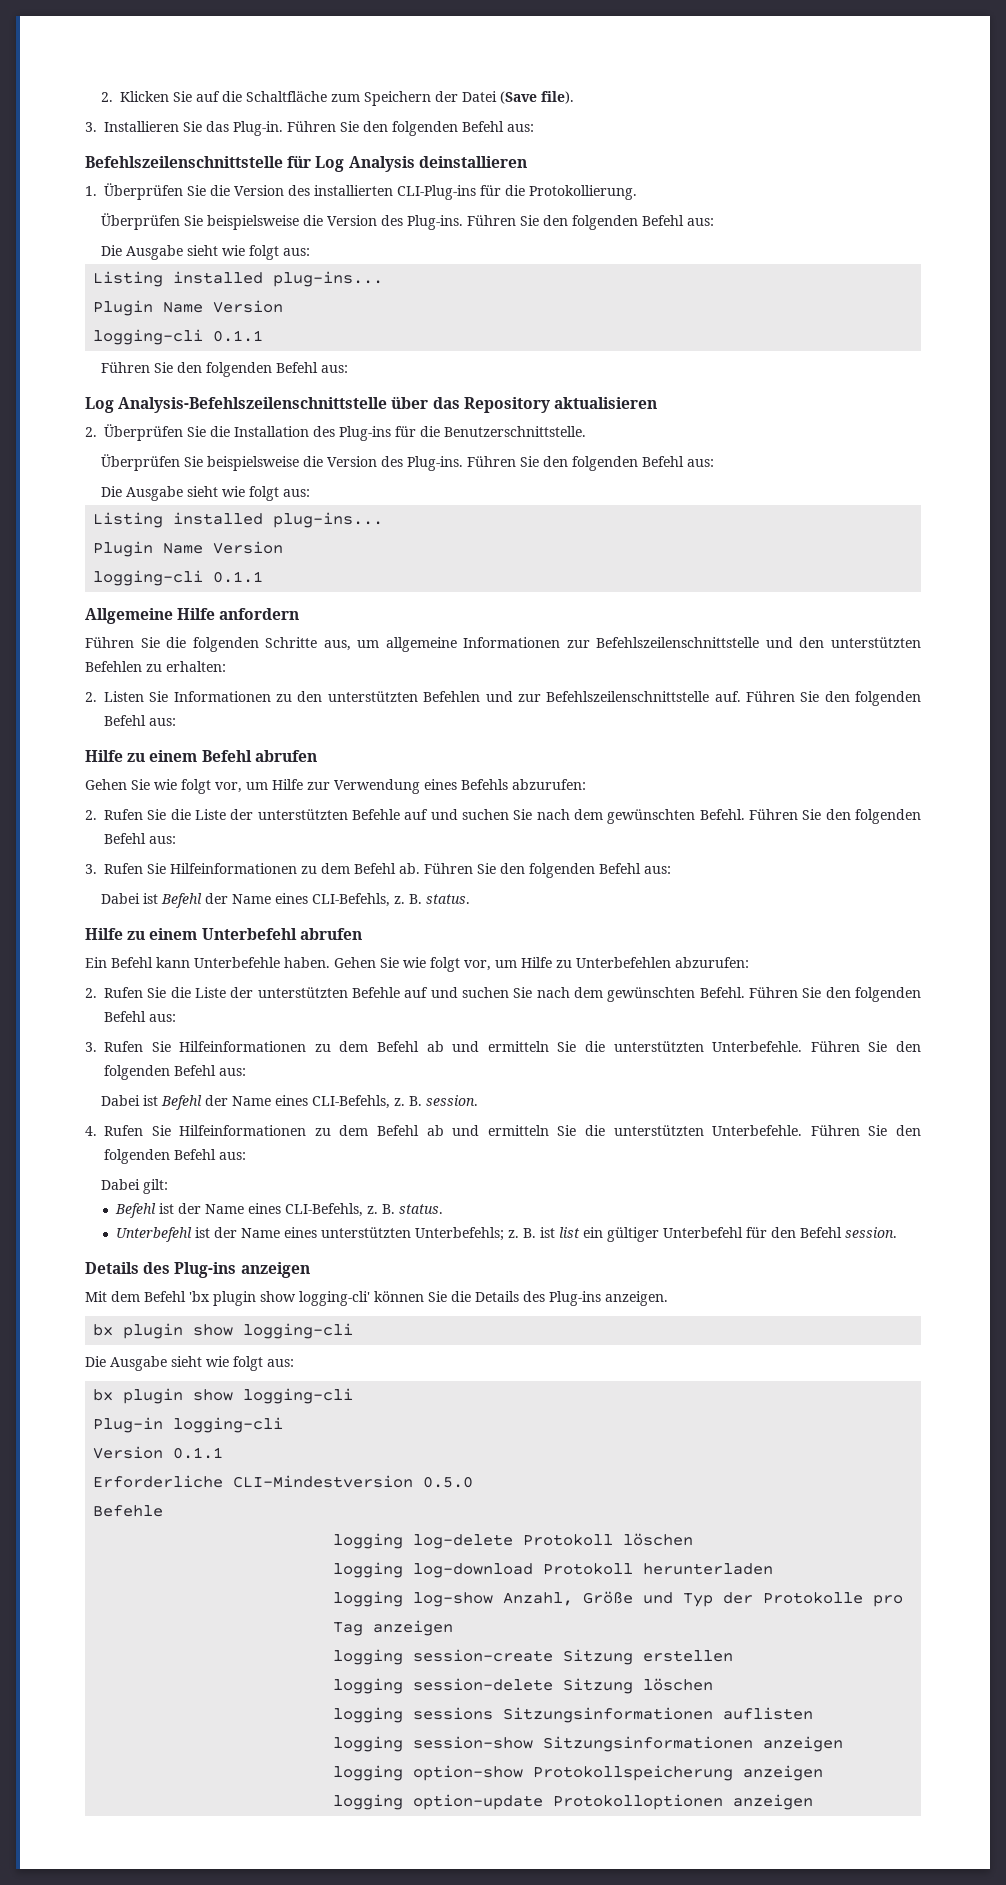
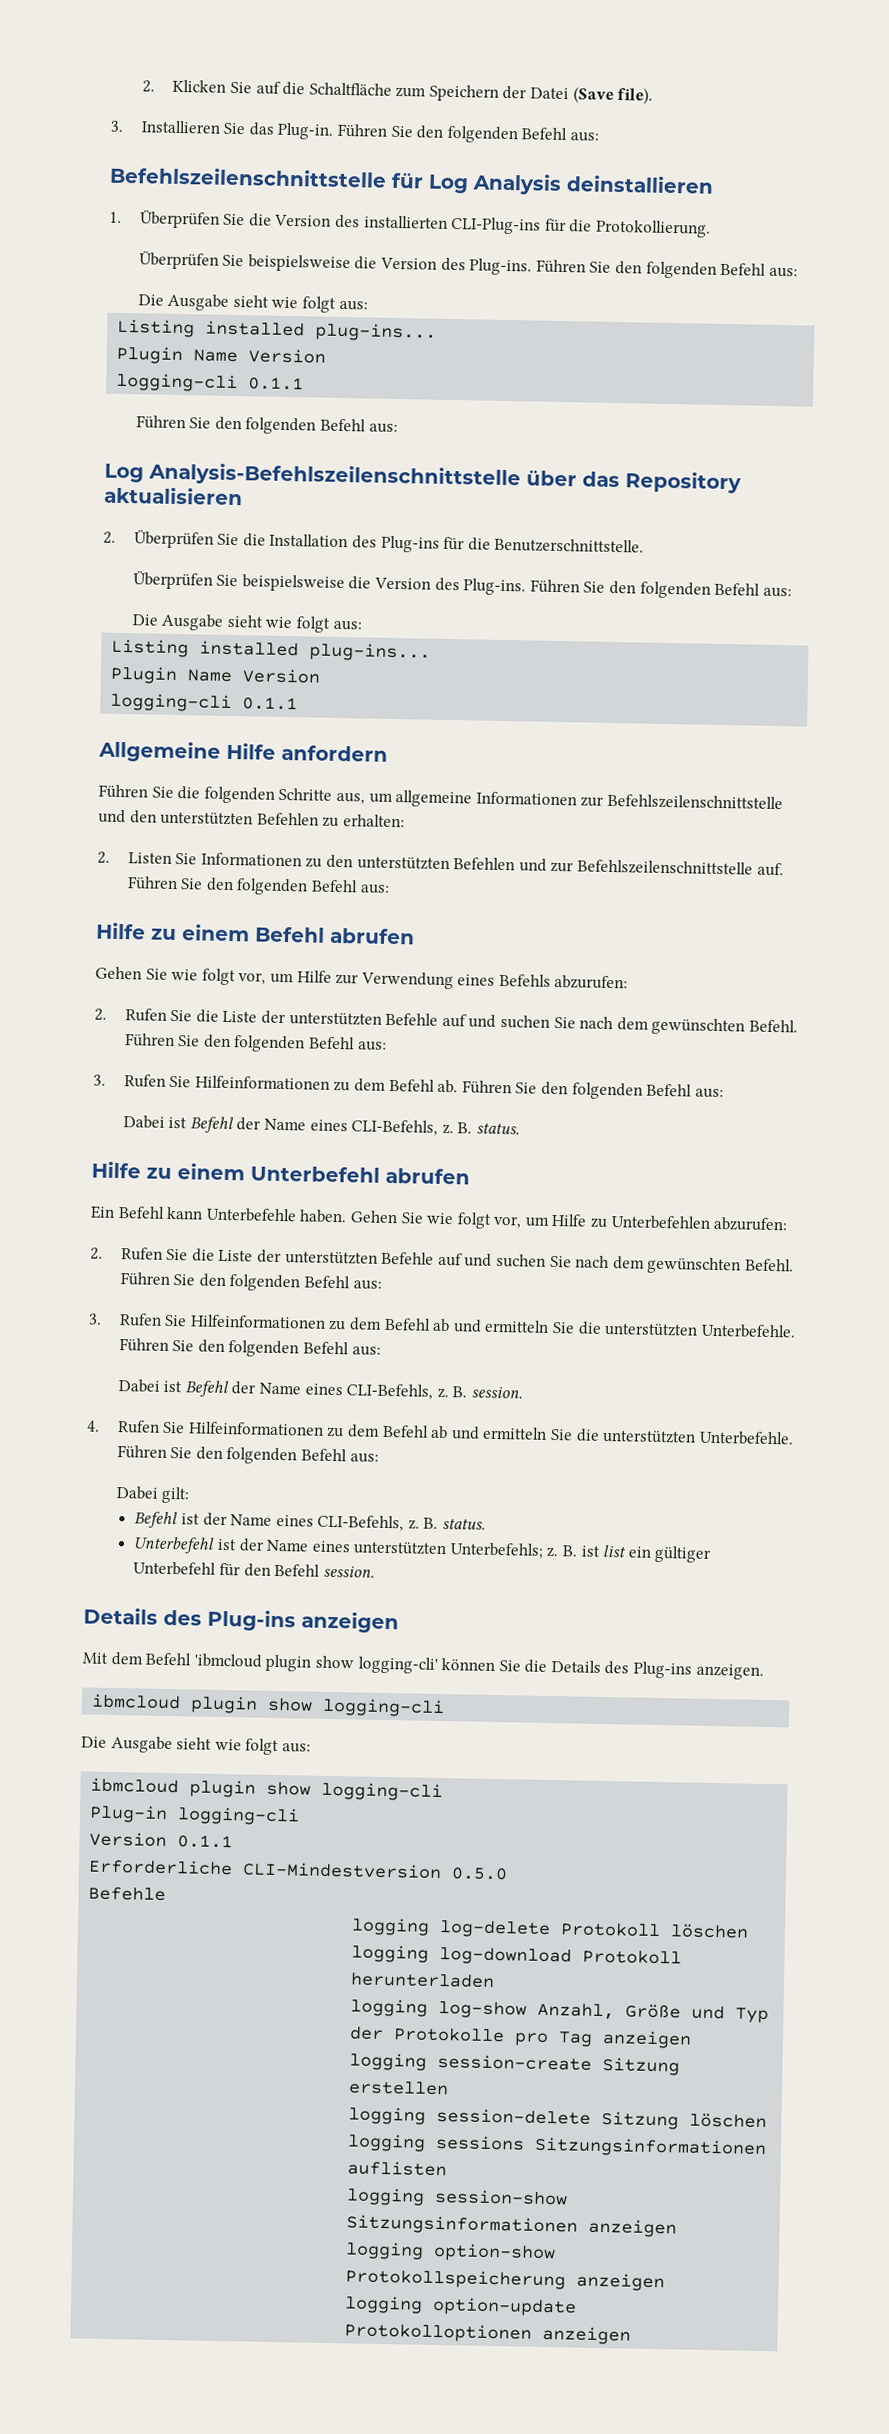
[189,1291,210,1302] 'bx -> [193,1653,262,1668] 'ibmcloud
[93,1324,114,1336] bx -> [91,1693,182,1710] ibmcloud
[93,1389,114,1401] bx -> [90,1777,180,1794] ibmcloud

